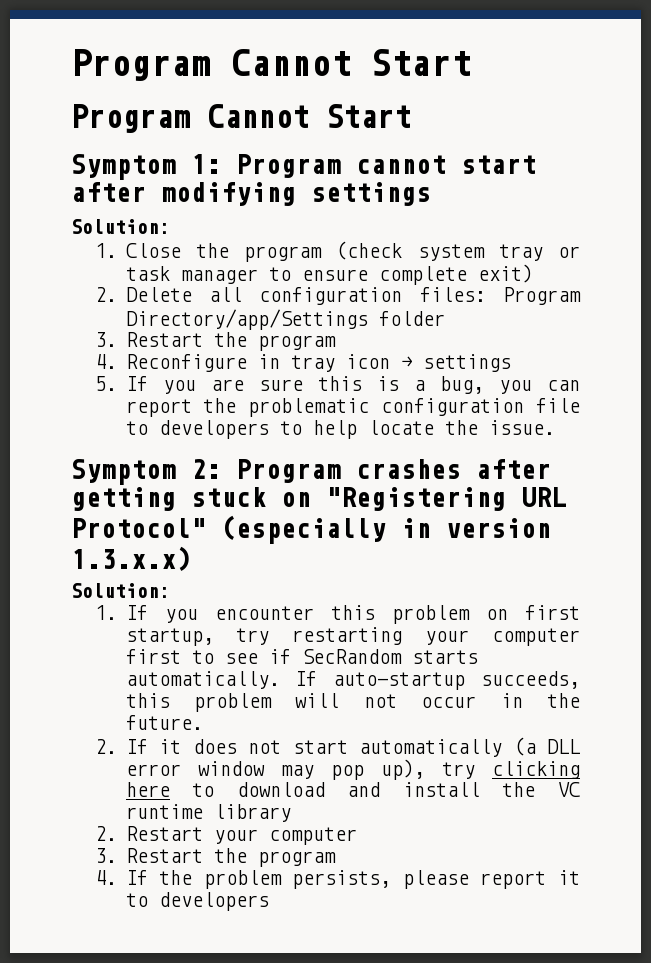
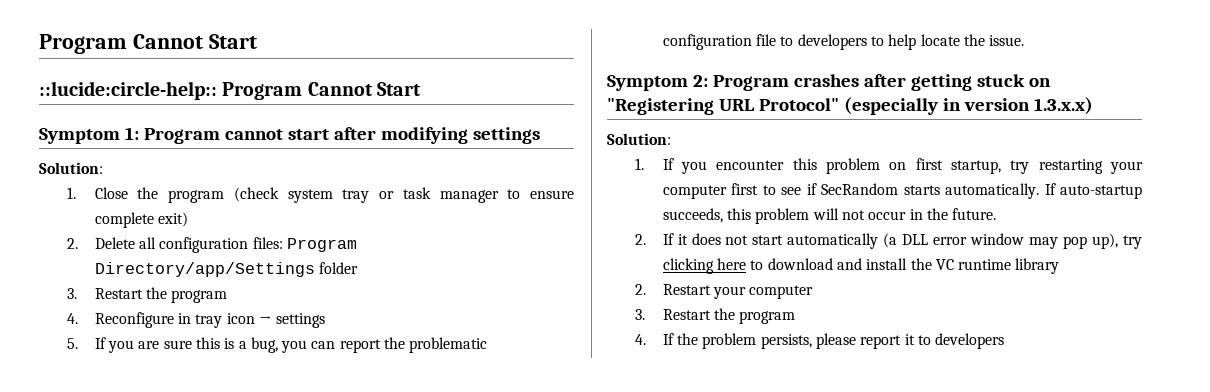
[71,49,471,81] Program Cannot Start // -> [39,34,257,54] [39,81,217,100] Program Cannot Start // ::lucide:circle-help::

